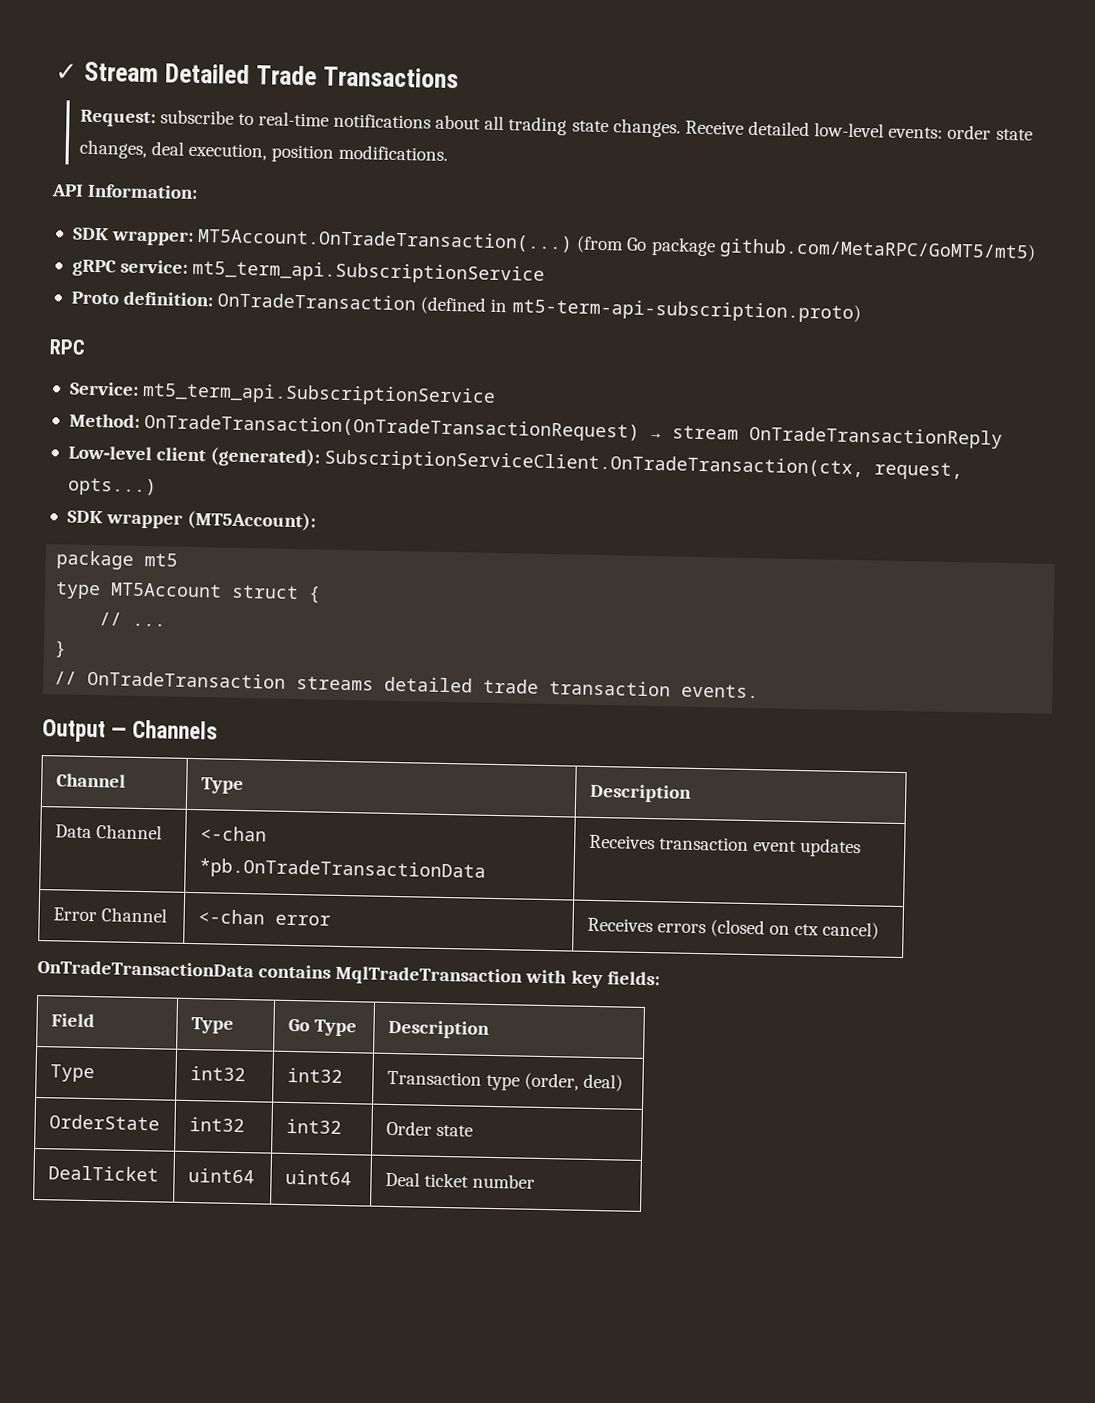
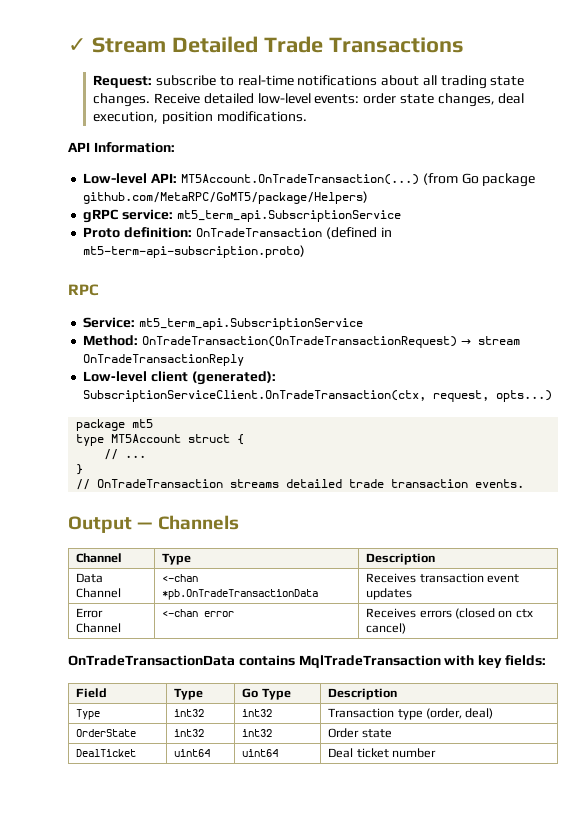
[72,227,195,246] SDK wrapper: -> [83,173,178,184] Low-level API:
[718,238,1036,263] github.com/MetaRPC/GoMT5/mt5) -> [83,191,369,204] github.com/MetaRPC/GoMT5/package/Helpers)
[66,510,317,532] // SDK wrapper (MT5Account): -> (553, 396) none

